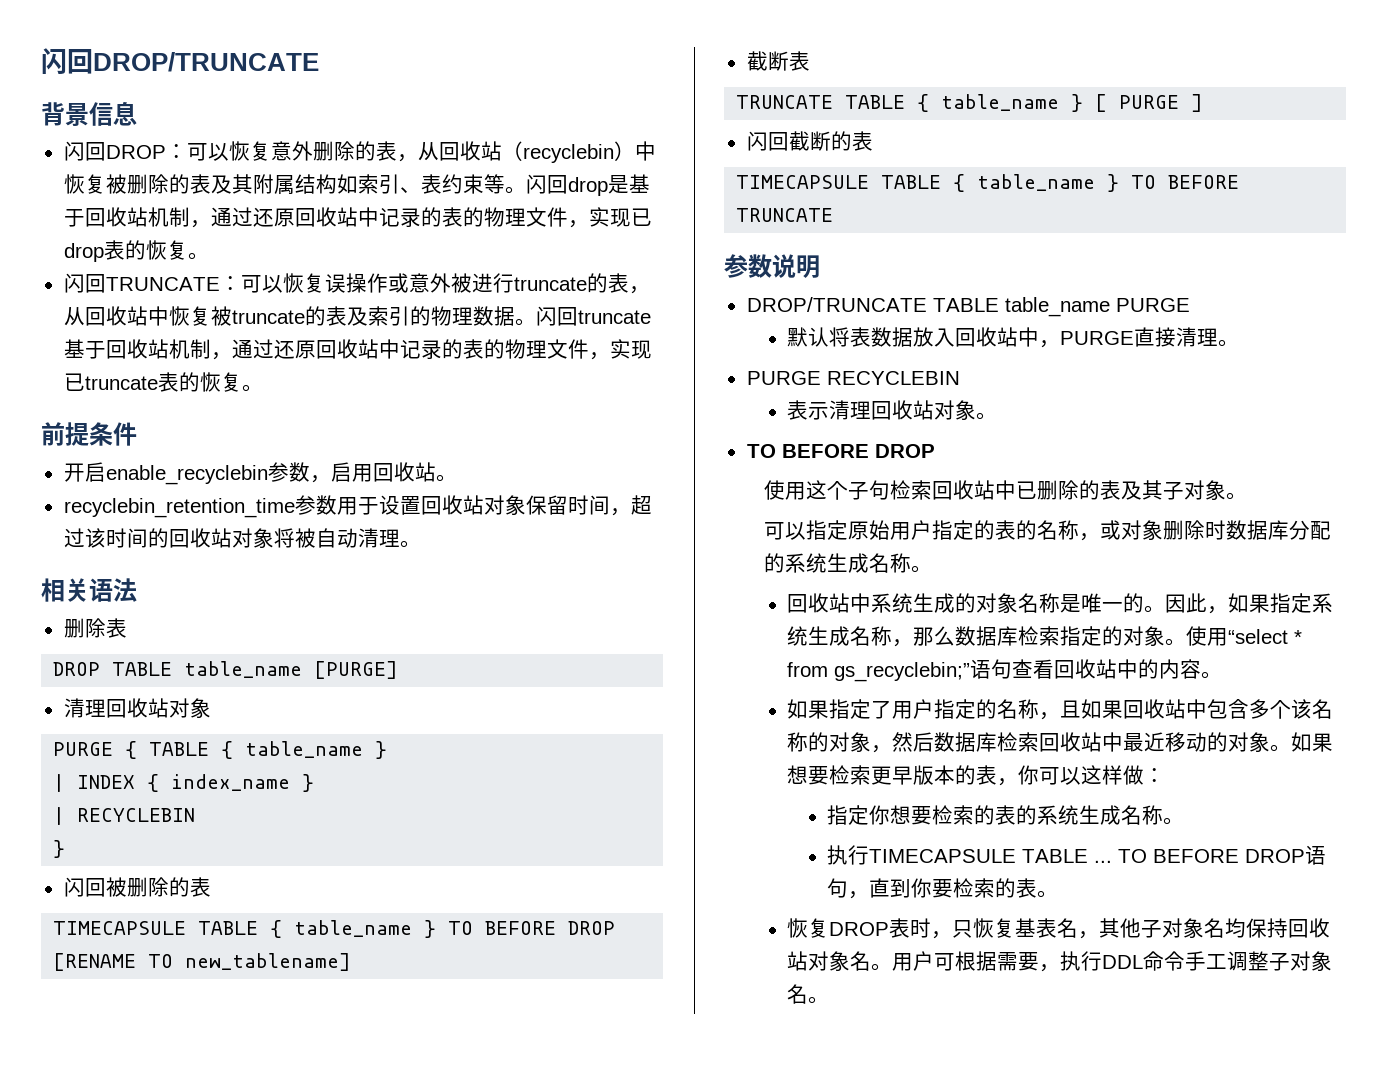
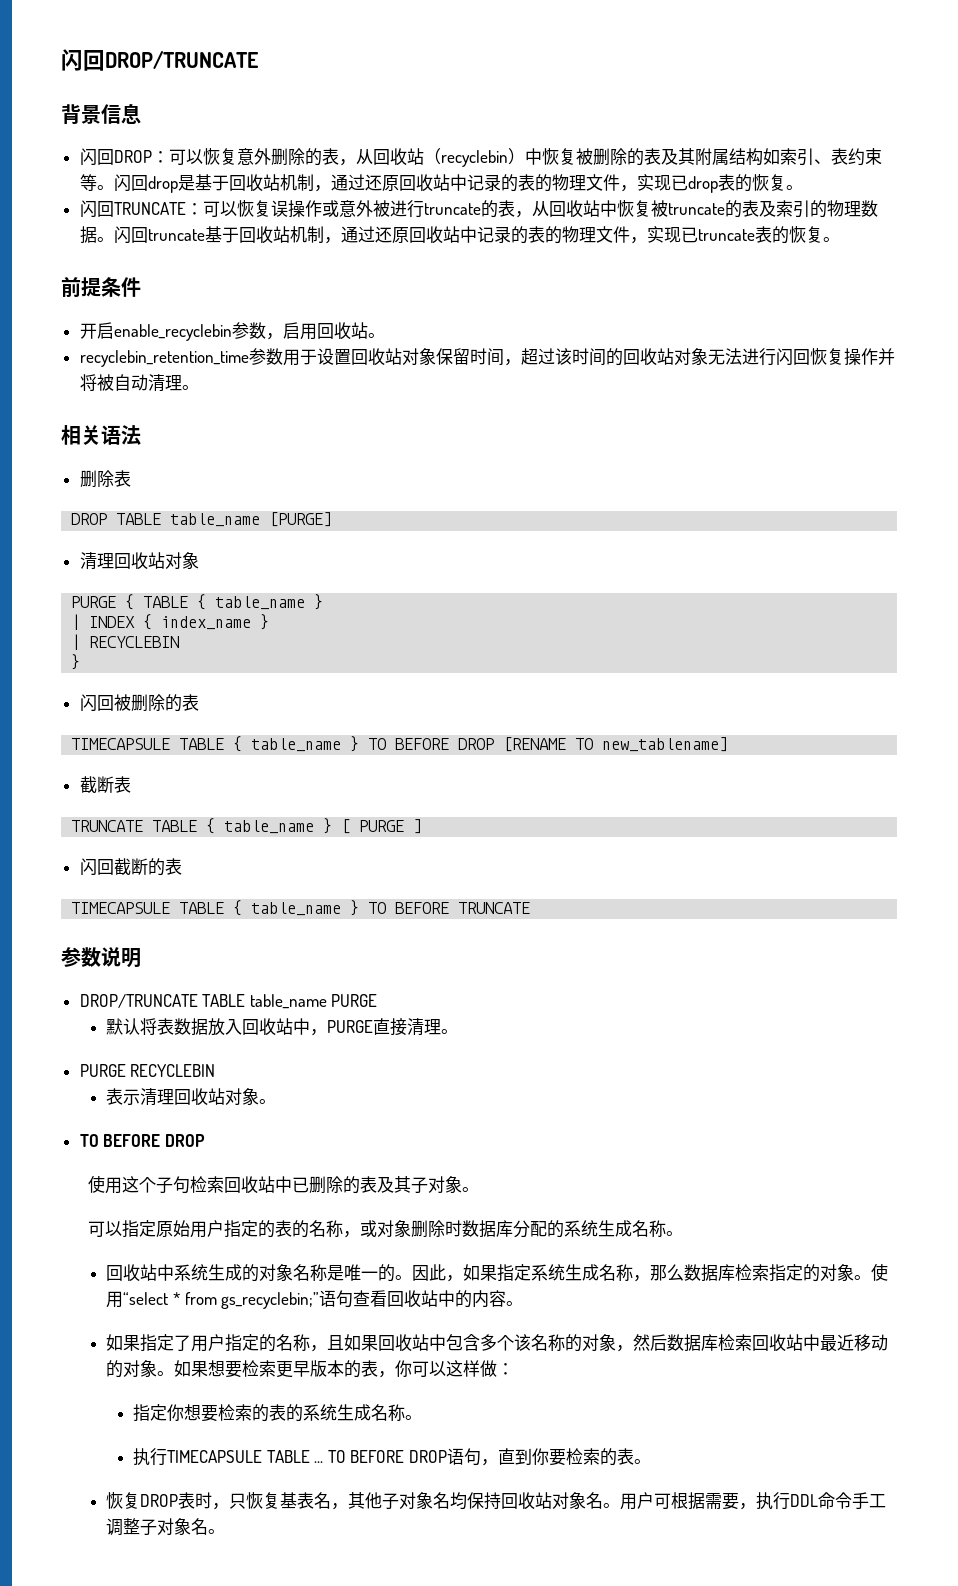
(274, 538) none -> [707,348,895,366] 无法进行闪回恢复操作并

